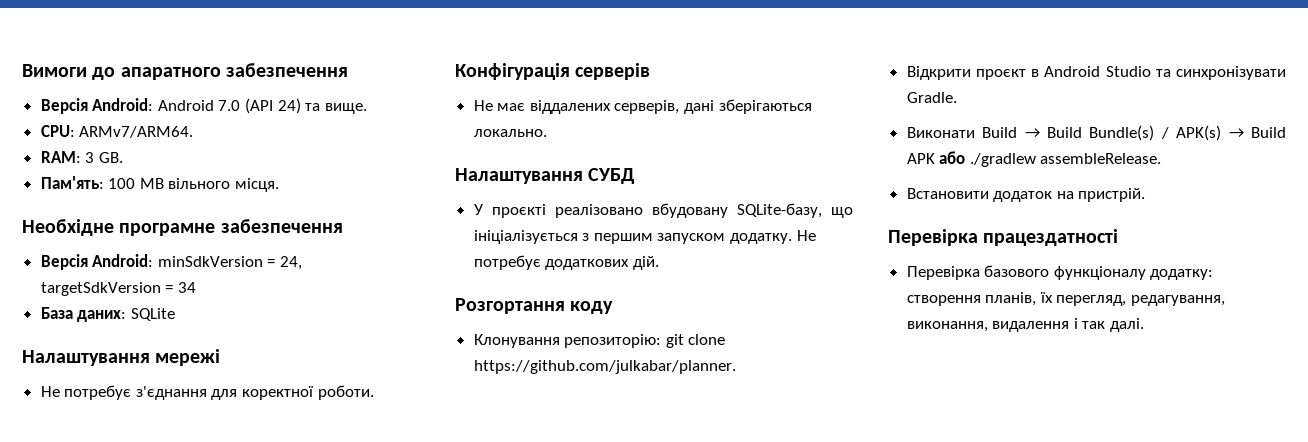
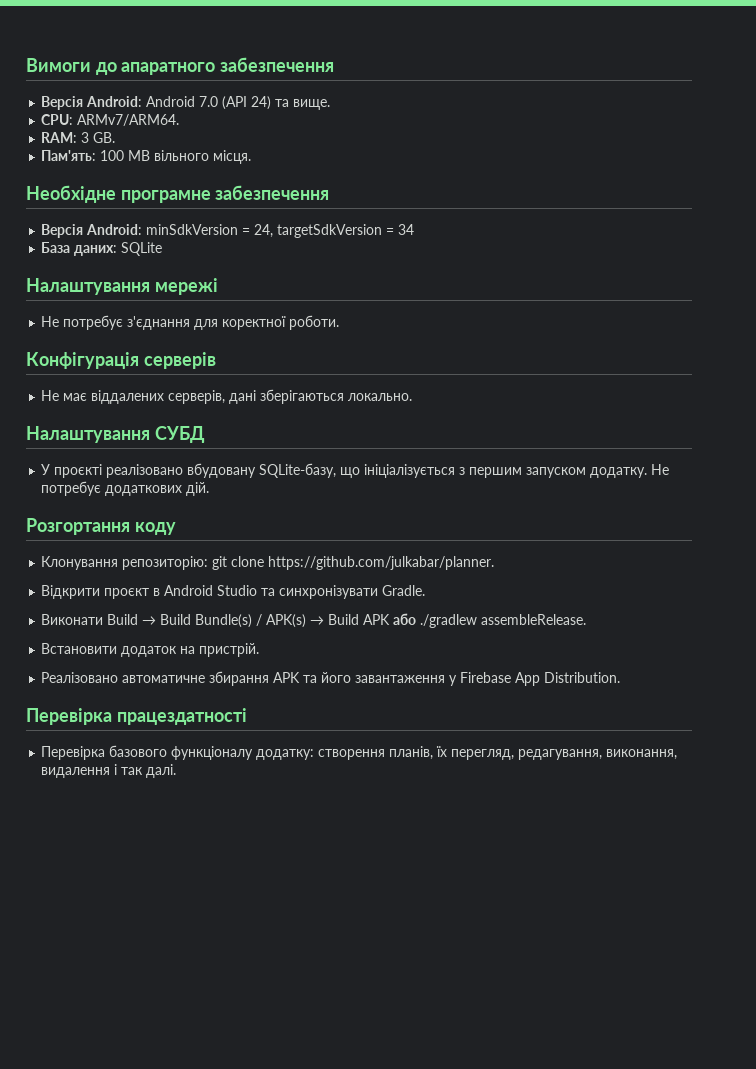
(1146, 195) none -> [41,671,621,686] // Реалізовано автоматичне збирання APK та його завантаження у Firebase App Distribution.

